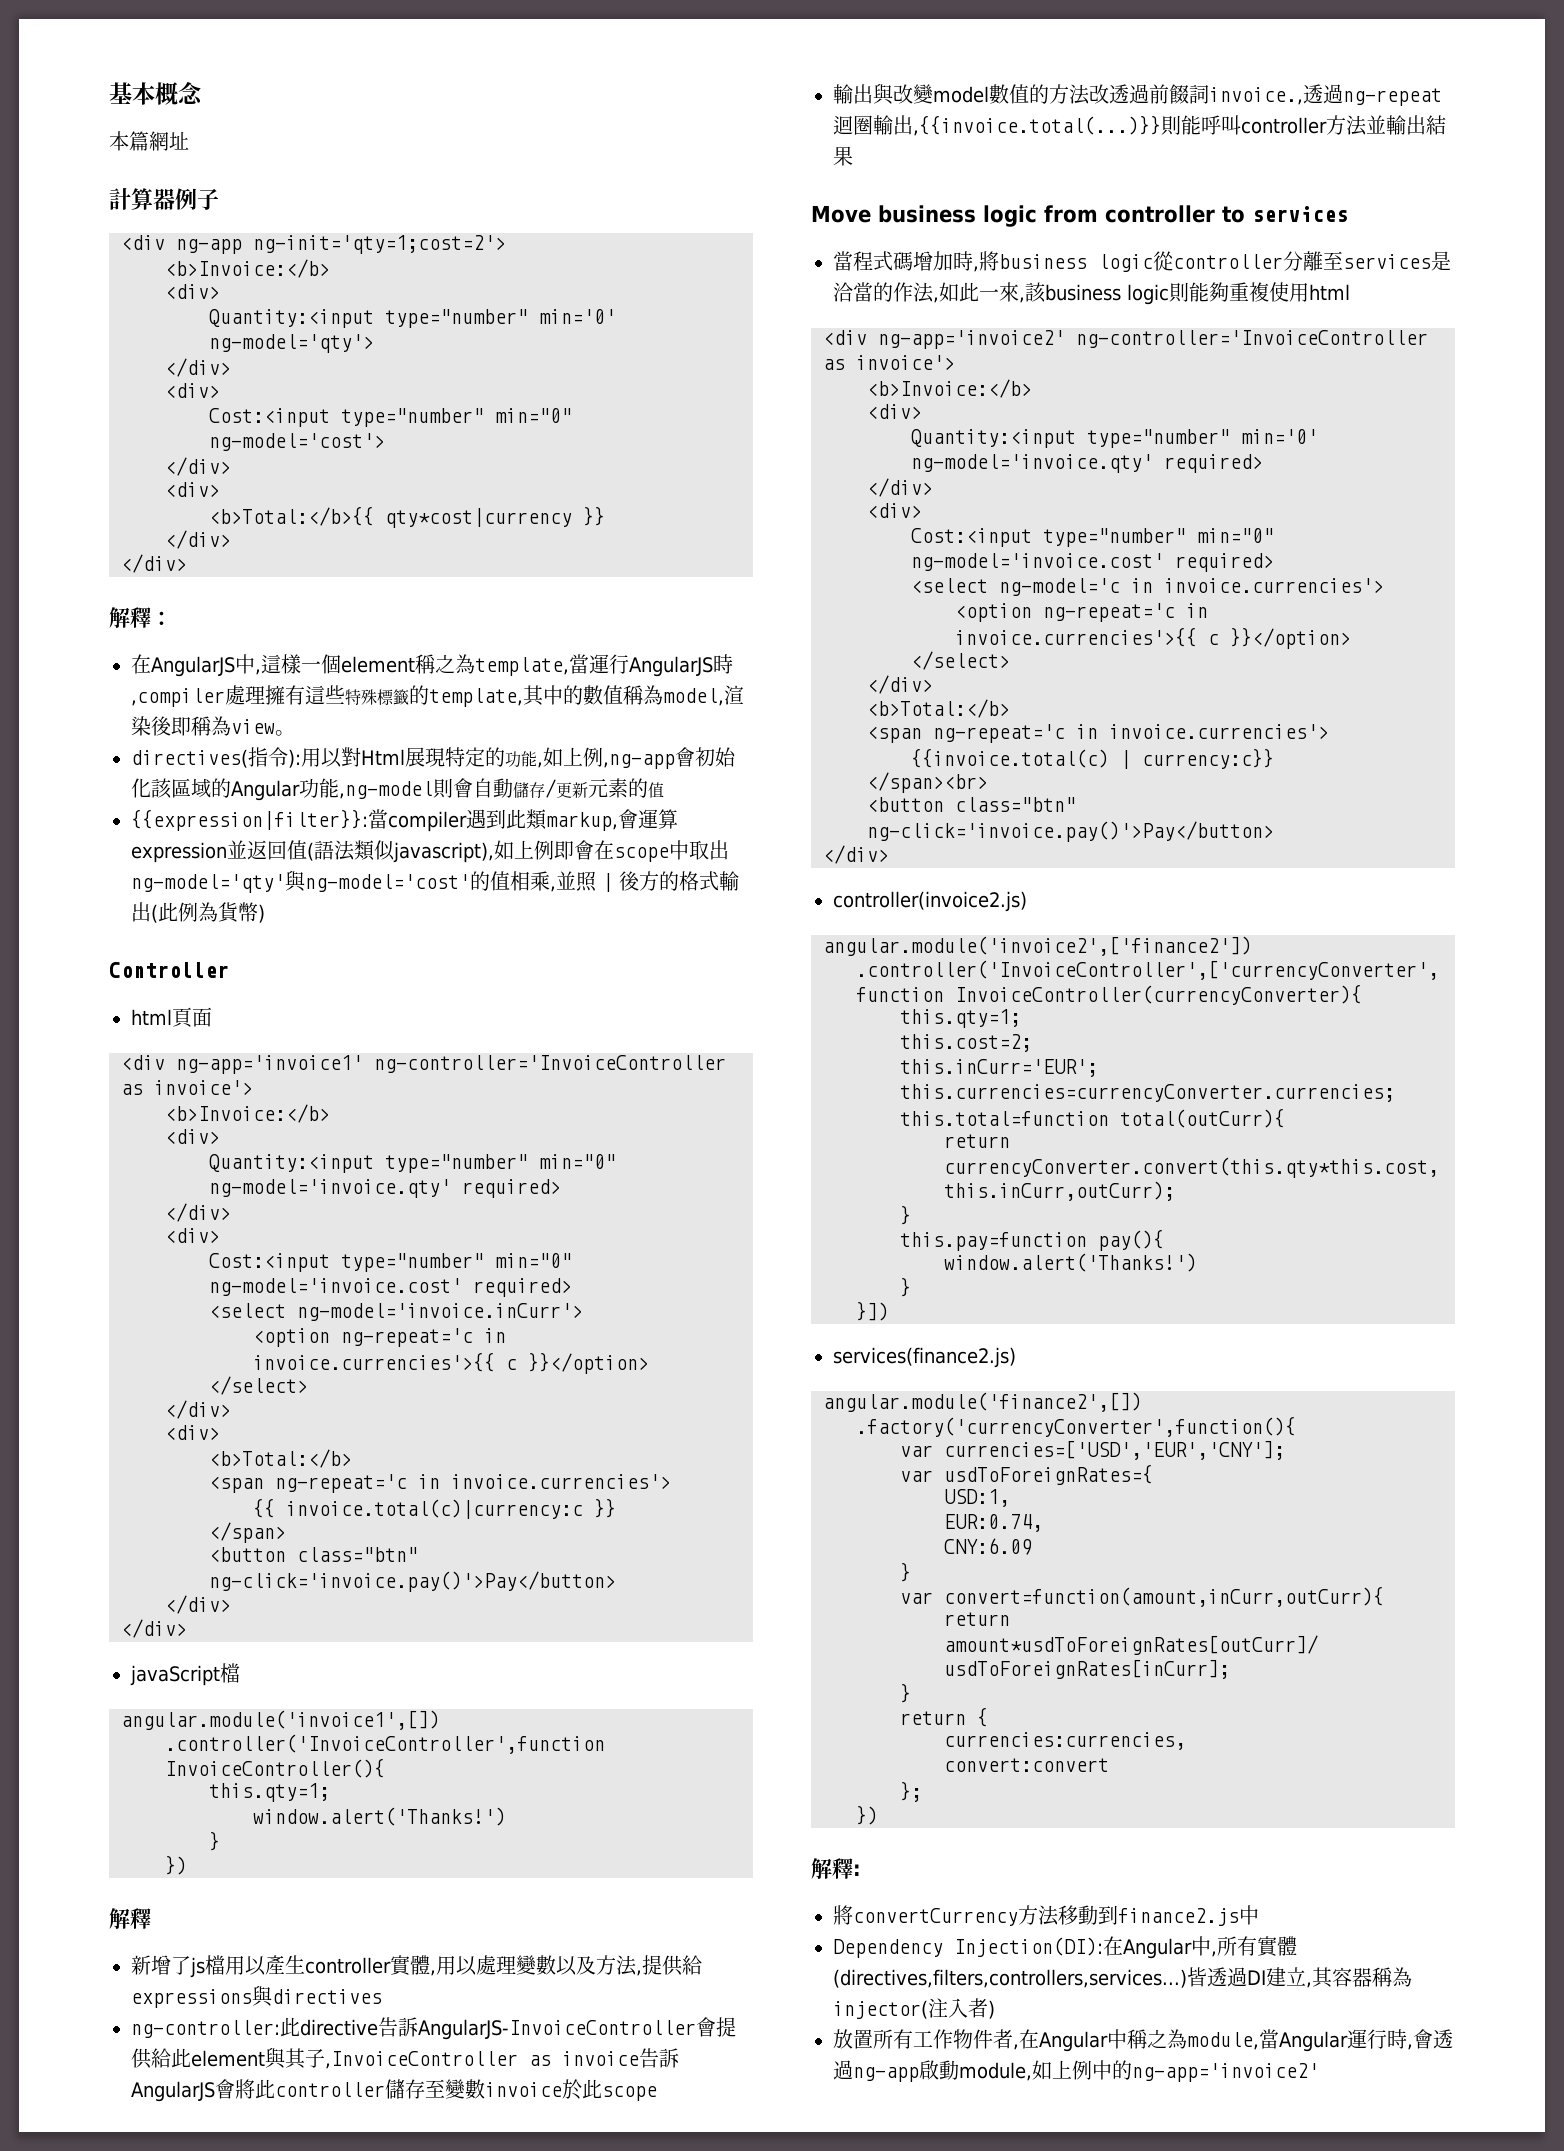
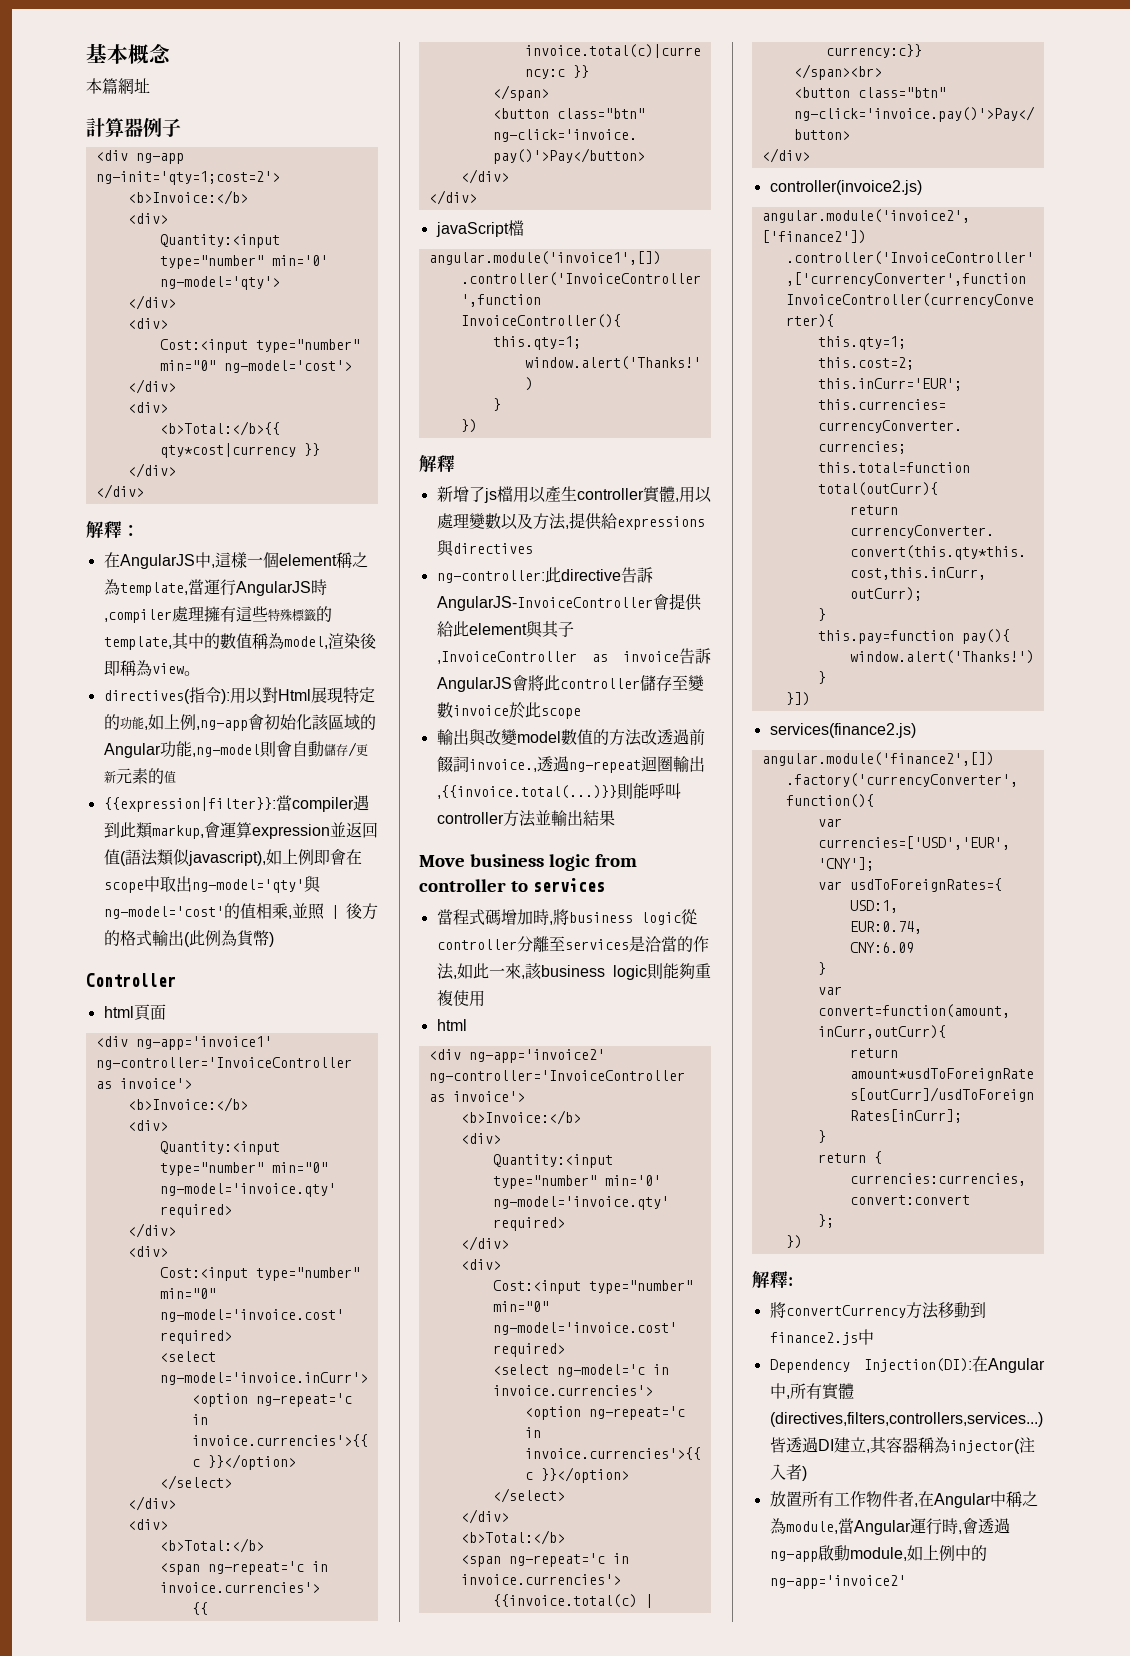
(1309, 292) none -> (485, 998) //

